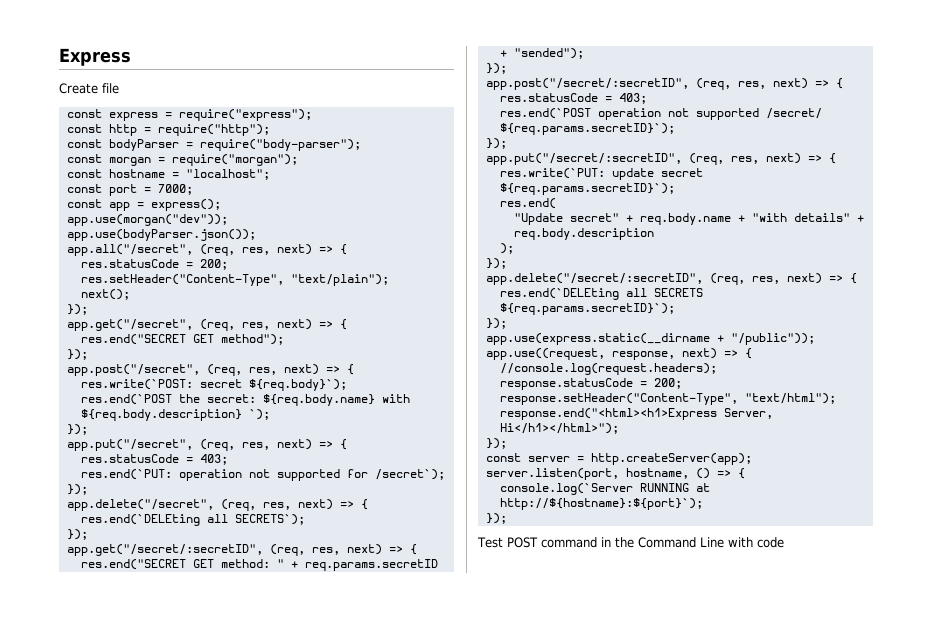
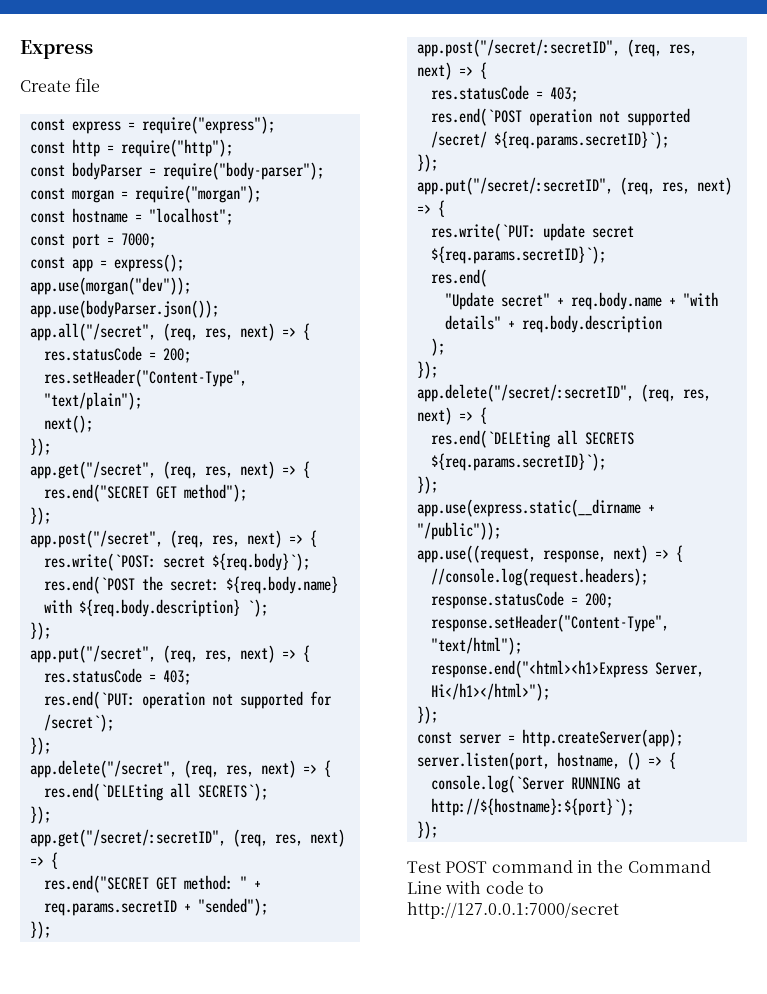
(784, 542) none -> [527,882,544,894] [407,902,619,919] to http://127.0.0.1:7000/secret

